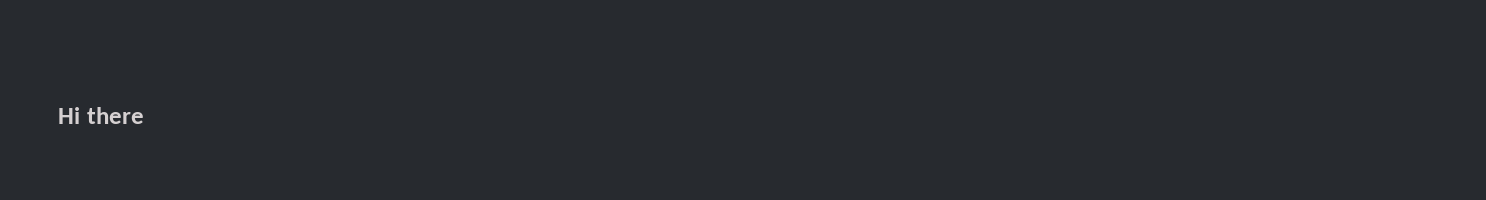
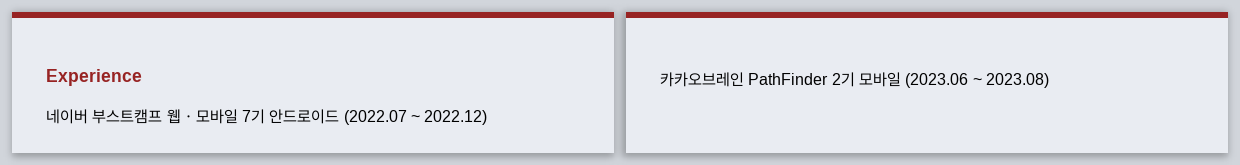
[58,107,144,124] Hi there -> [46,69,142,86] [46,109,488,125] [660,72,1049,88] Experience // 네이버 부스트캠프 웹・모바일 7기 안드로이드 (2022.07 ~ 2022.12) // 카카오브레인 PathFinder 2기 모바일 (2023.06 ~ 2023.08)

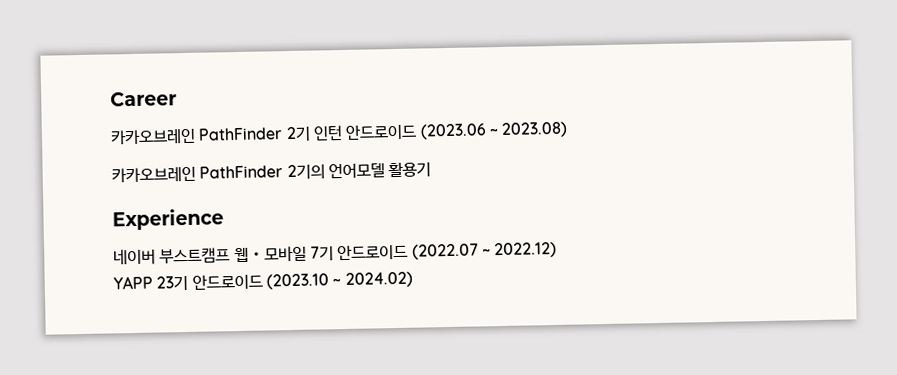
(46, 77) none -> [110,91,177,107] [110,121,569,145] [111,161,432,183] Career // 카카오브레인 PathFinder 2기 인턴 안드로이드 (2023.06 ~ 2023.08) // 카카오브레인 PathFinder 2기의 언어모델 활용기 //
[660,72,1049,88] 카카오브레인 PathFinder 2기 모바일 (2023.06 ~ 2023.08) -> [113,271,413,291] YAPP 23기 안드로이드 (2023.10 ~ 2024.02)

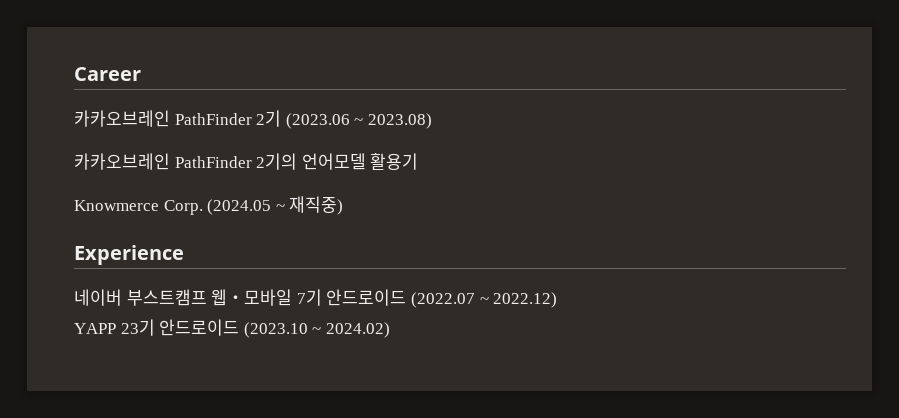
[312,123,418,141] 인턴 안드로이드 -> (282, 118) none
(432, 169) none -> [74,196,344,215] // Knowmerce Corp. (2024.05 ~ 재직중)

